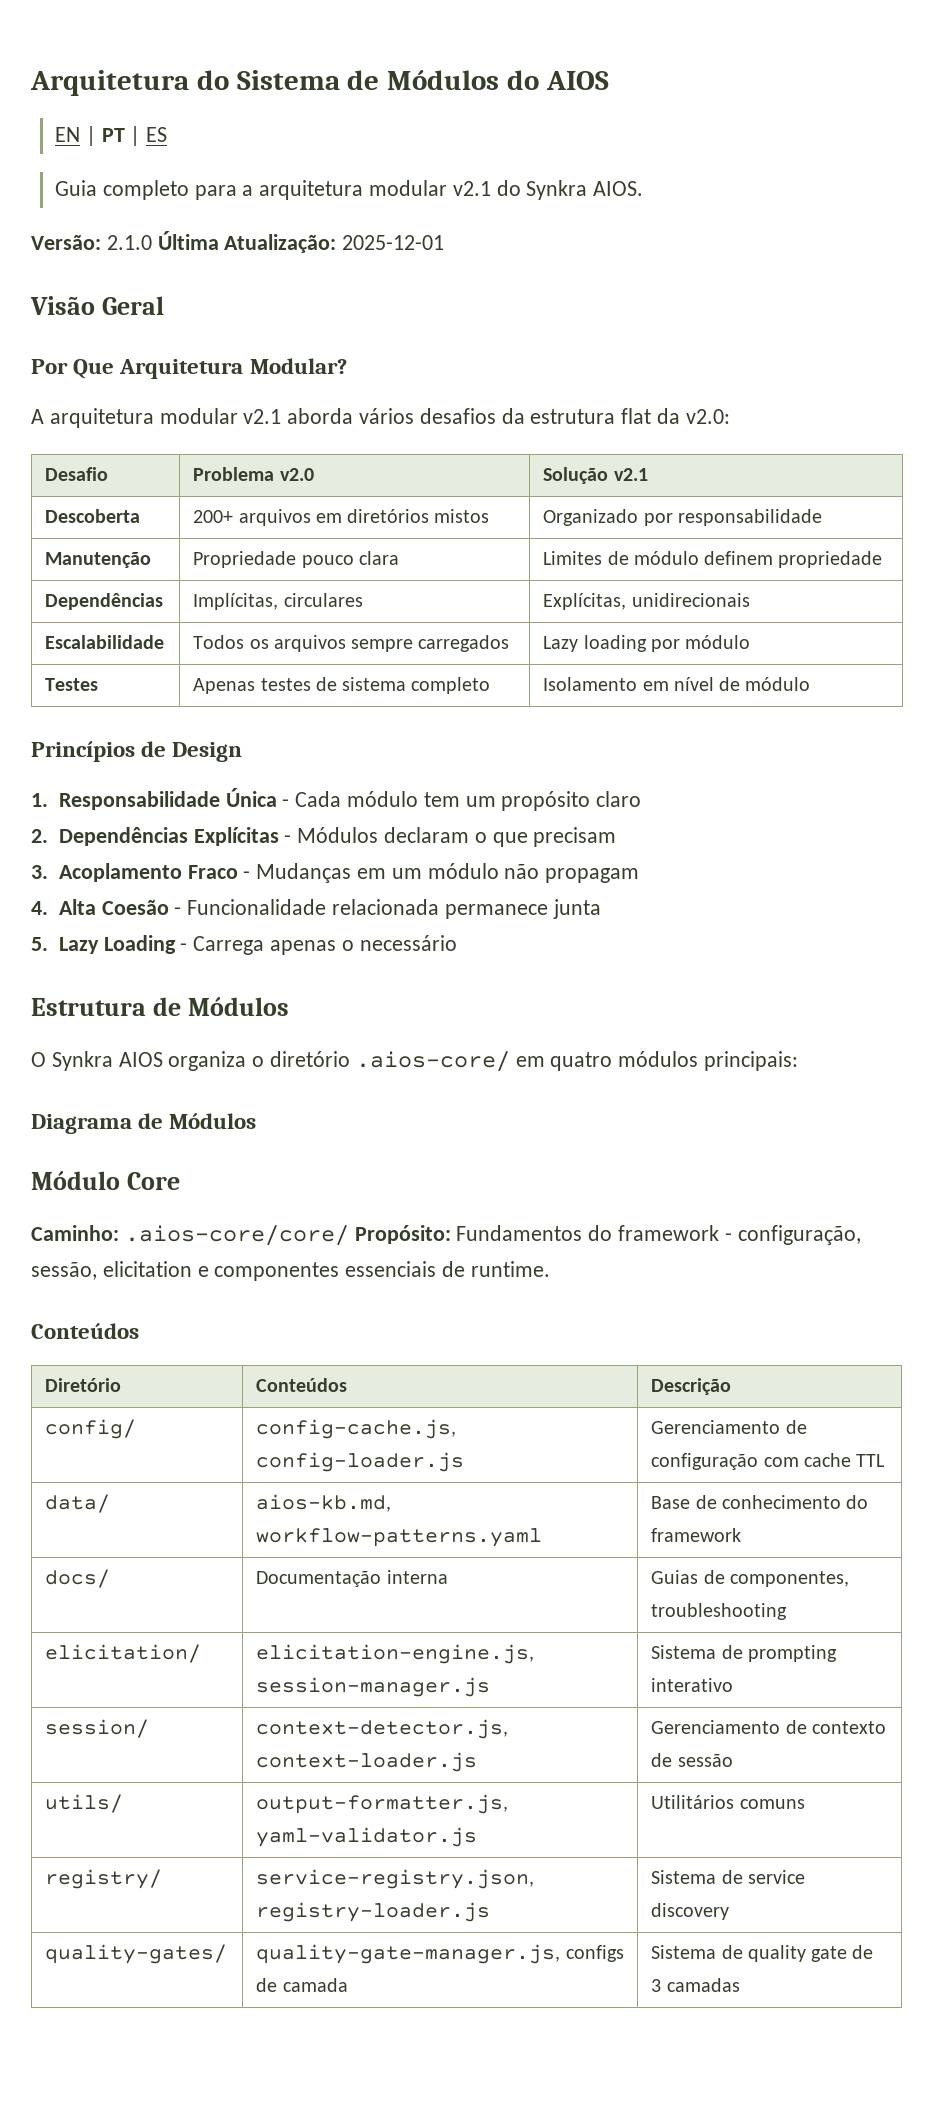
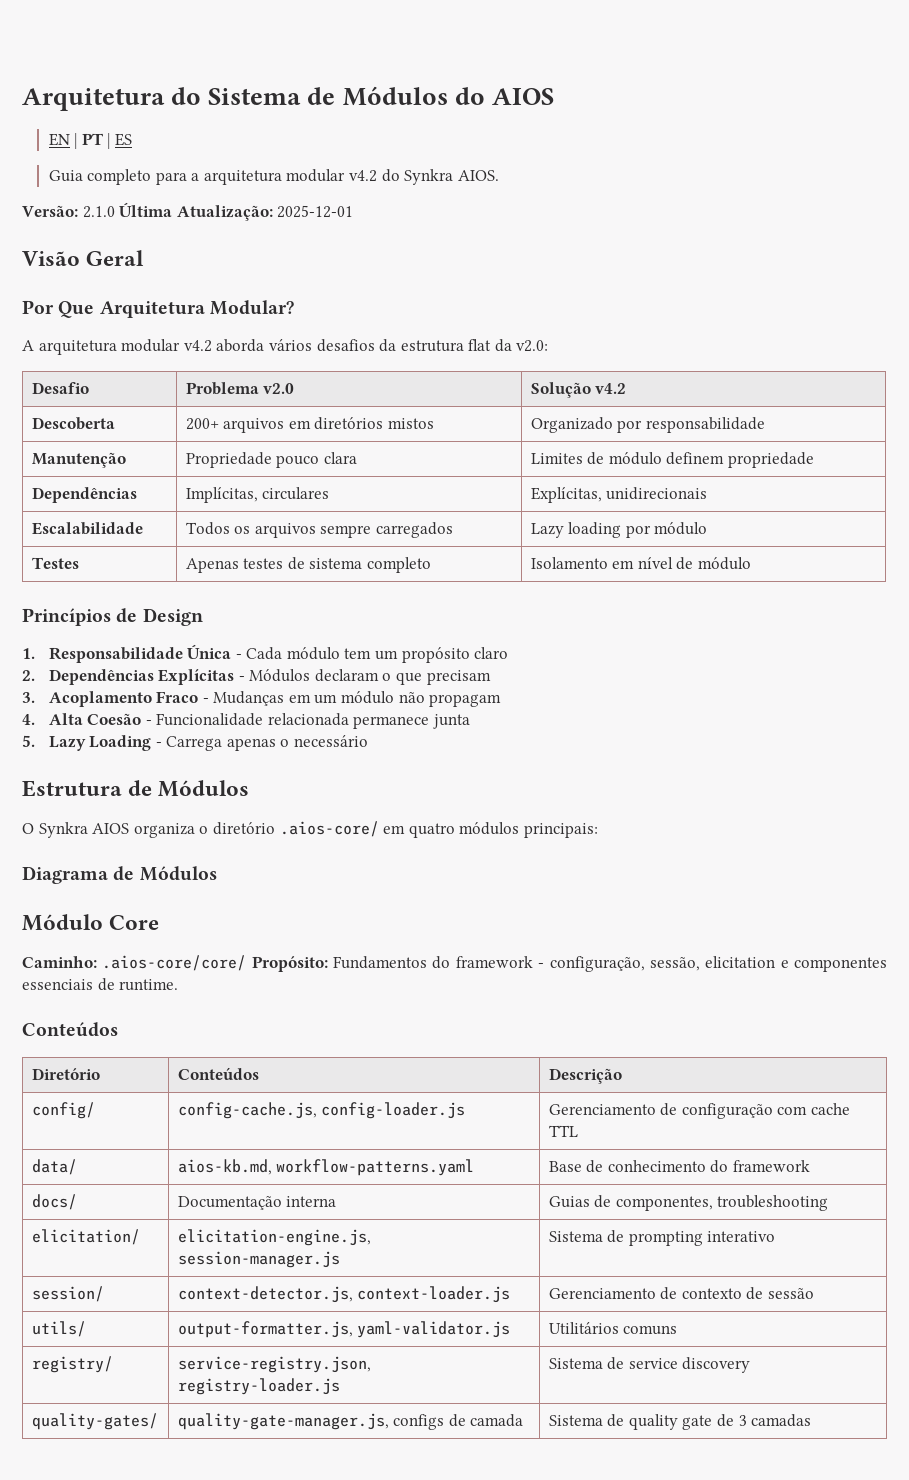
[452,181,491,196] v2.1 -> [349,170,378,182] v4.2
[243,409,282,424] v2.1 -> [183,340,212,352] v4.2
[613,468,648,481] v2.1 -> [595,383,627,394] v4.2

